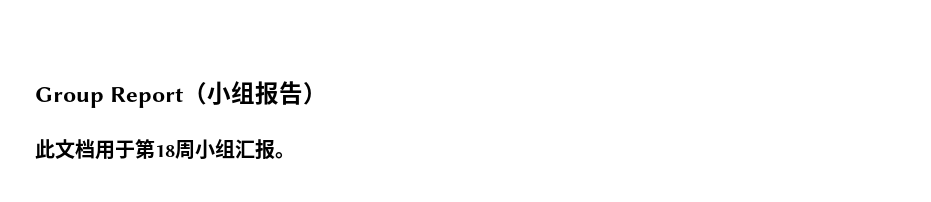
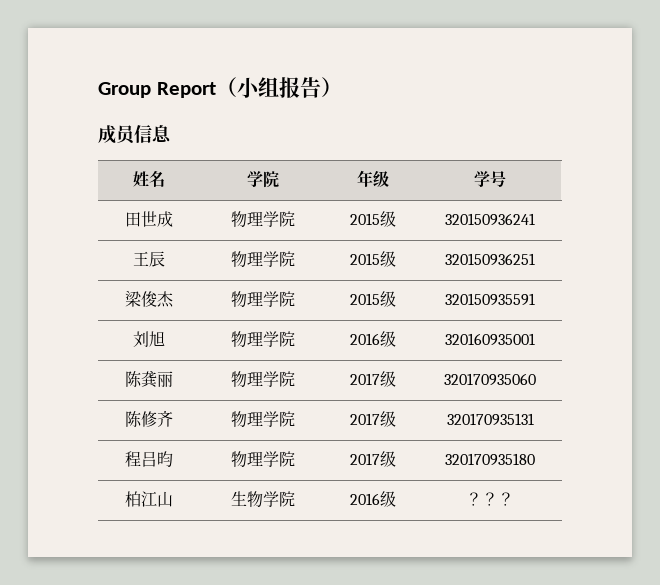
[35,139,295,160] 此文档用于第18周小组汇报。 -> [98,125,172,145] [132,170,165,187] [247,171,279,188] [357,170,389,188] [473,171,506,187] [124,211,173,227] [231,211,295,228] [350,211,396,227] [444,213,535,226] [132,251,165,267] [231,251,295,268] [350,251,396,267] [444,253,535,266] [124,290,174,308] [231,291,295,308] [350,291,396,307] [444,293,535,306] [132,331,165,348] [231,331,295,348] [350,331,396,347] [444,333,535,346] [124,371,173,388] [231,371,295,388] [350,371,396,387] [443,373,536,386] [124,410,173,427] [231,411,295,428] [350,411,396,427] [446,413,534,426] [124,451,173,467] [231,451,295,468] [350,451,396,467] [444,453,535,466] [124,491,173,507] [231,491,295,508] [350,491,396,507] [465,492,514,506] 成员信息 // 姓名 | 学院 | 年级 | 学号 // 田世成 | 物理学院 | 2015级 | 320150936241 // 王辰 | 物理学院 | 2015级 | 320150936251 // 梁俊杰 | 物理学院 | 2015级 | 320150935591 // 刘旭 | 物理学院 | 2016级 | 320160935001 // 陈龚丽 | 物理学院 | 2017级 | 320170935060 // 陈修齐 | 物理学院 | 2017级 | 320170935131 // 程吕昀 | 物理学院 | 2017级 | 320170935180 // 柏江山 | 生物学院 | 2016级 | ？？？

